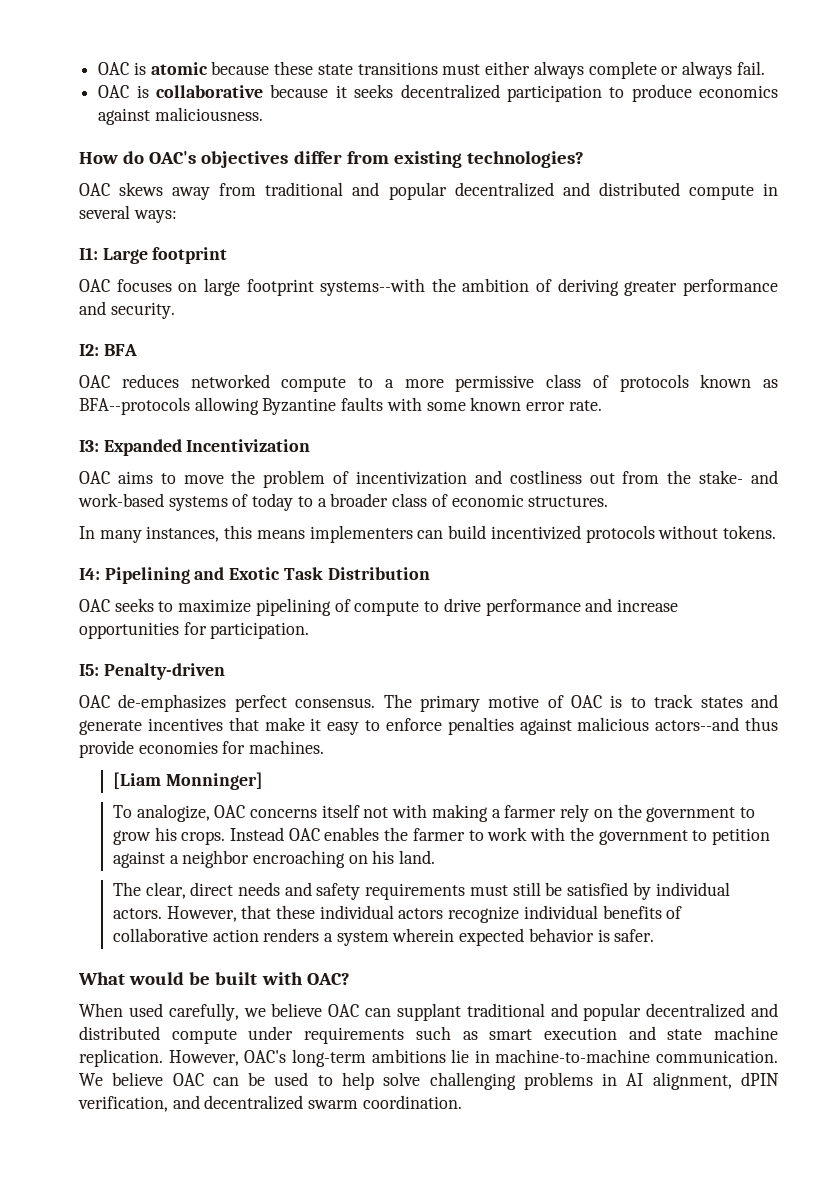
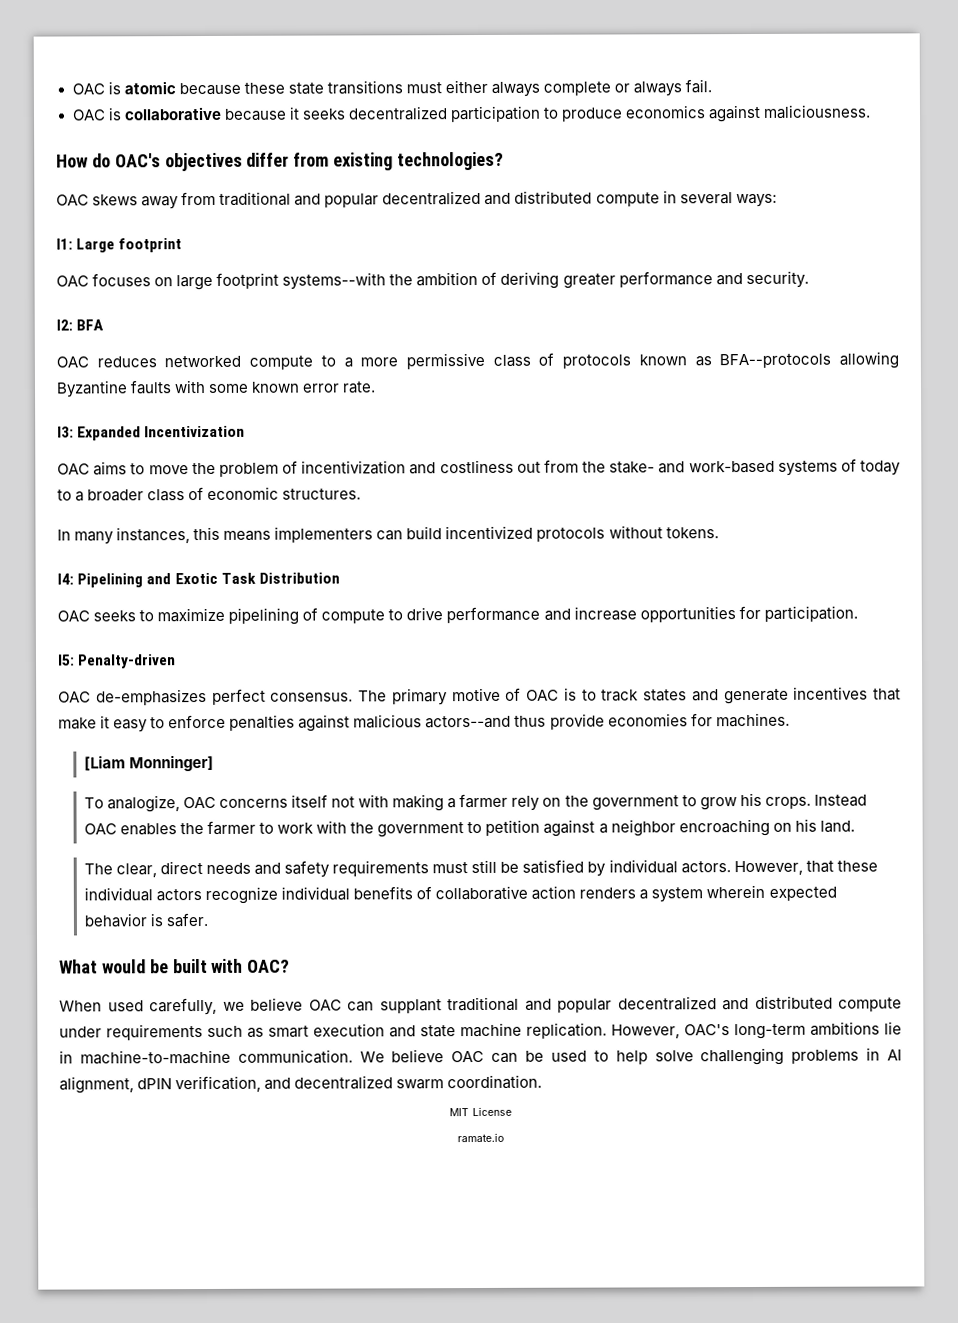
(462, 1102) none -> [448,1106,513,1117] [457,1132,504,1143] // MIT License // ramate.io

